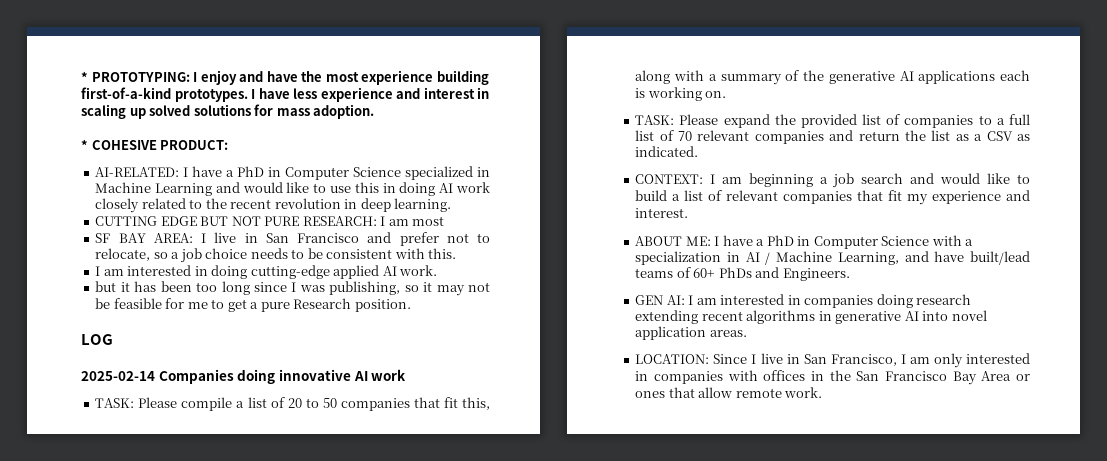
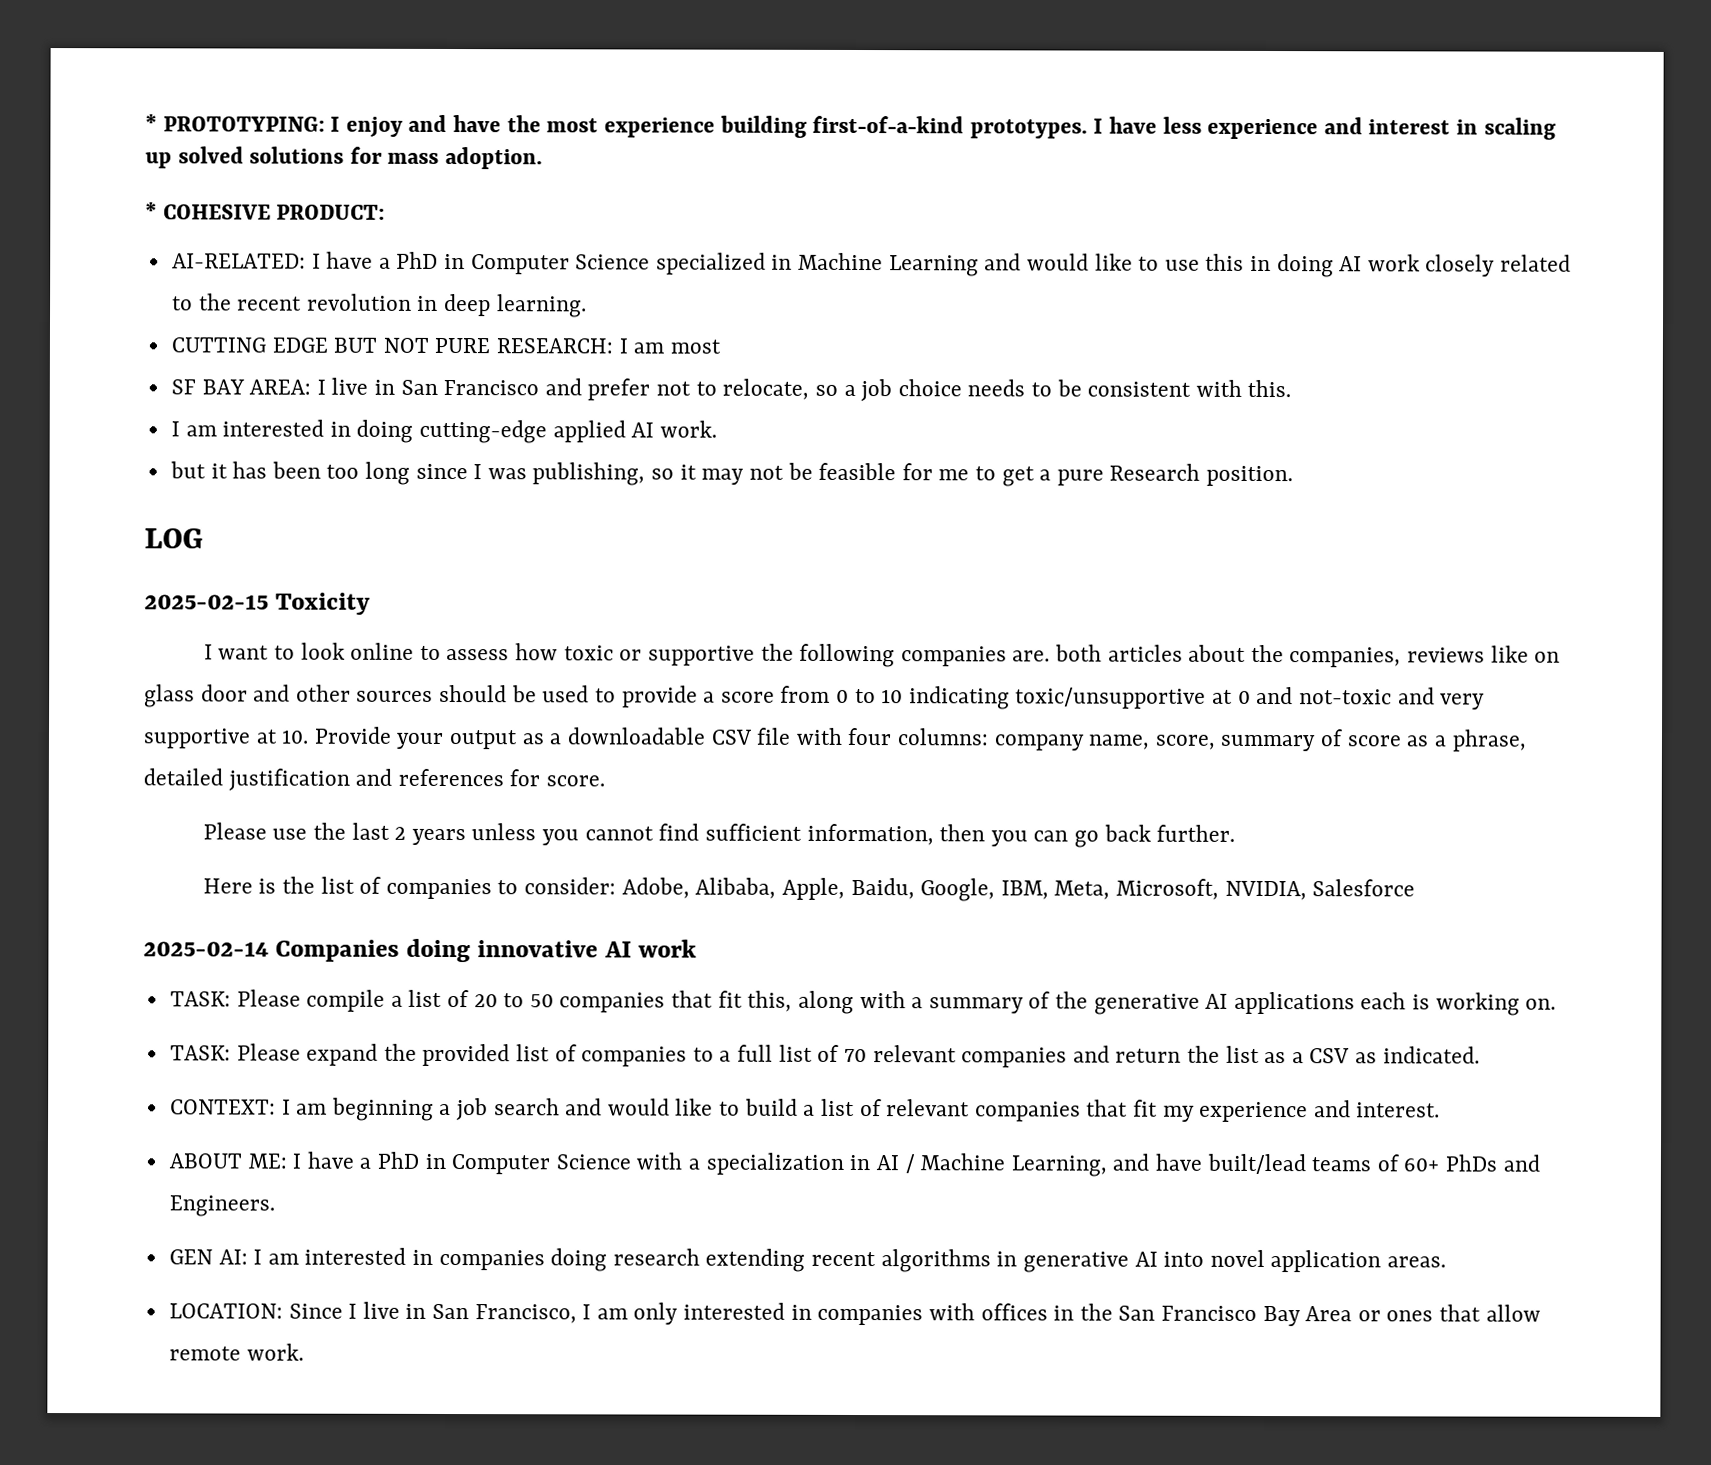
(113, 339) none -> [144,592,372,615] [203,642,1561,668] [144,684,1486,710] [143,726,1527,752] [143,768,606,791] [202,822,1236,848] [202,876,1416,902] // 2025-02-15 Toxicity // I want to look online to assess how toxic or supportive the following companies are. both articles about the companies, reviews like on glass door and other sources should be used to provide a score from 0 to 10 indicating toxic/unsupportive at 0 and not-toxic and very supportive at 10. Provide your output as a downloadable CSV file with four columns: company name, score, summary of score as a phrase, detailed justification and references for score. // Please use the last 2 years unless you cannot find sufficient information, then you can go back further. // Here is the list of companies to consider: Adobe, Alibaba, Apple, Baidu, Google, IBM, Meta, Microsoft, NVIDIA, Salesforce

